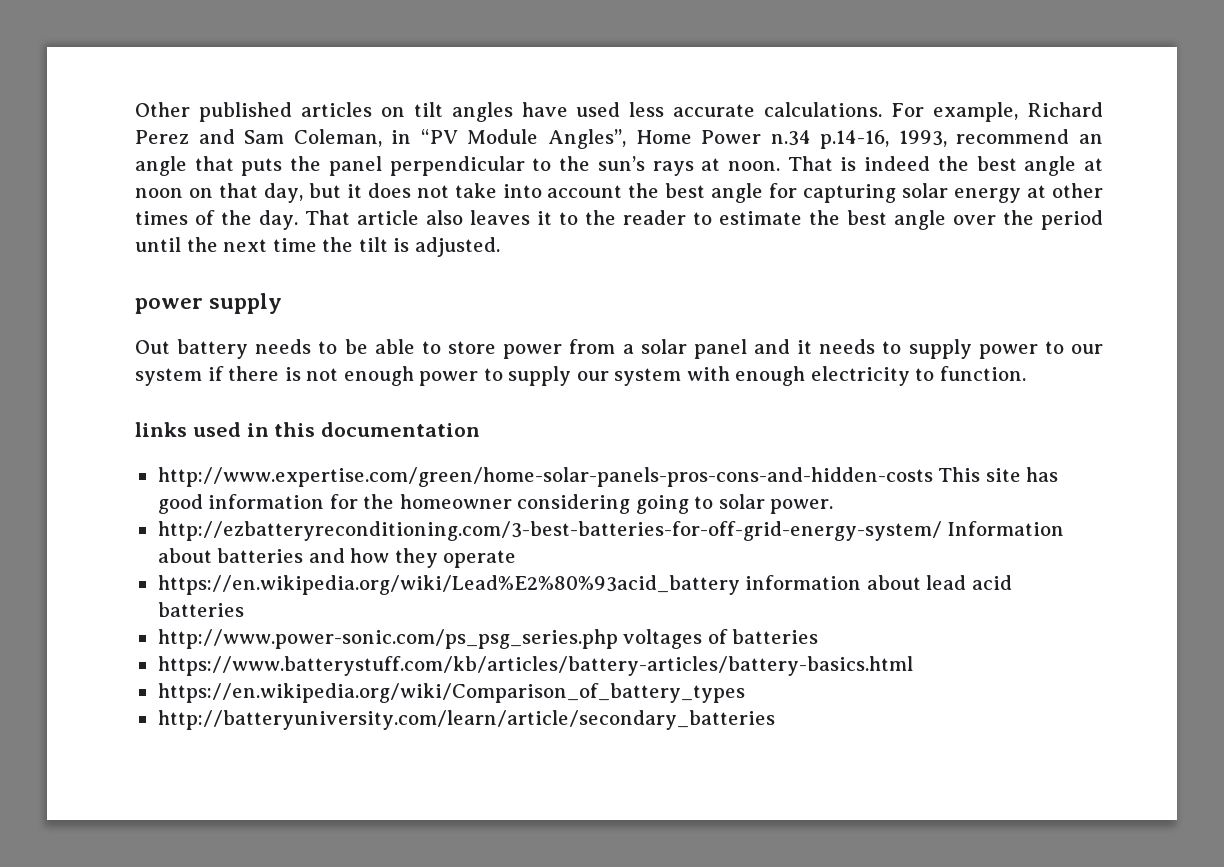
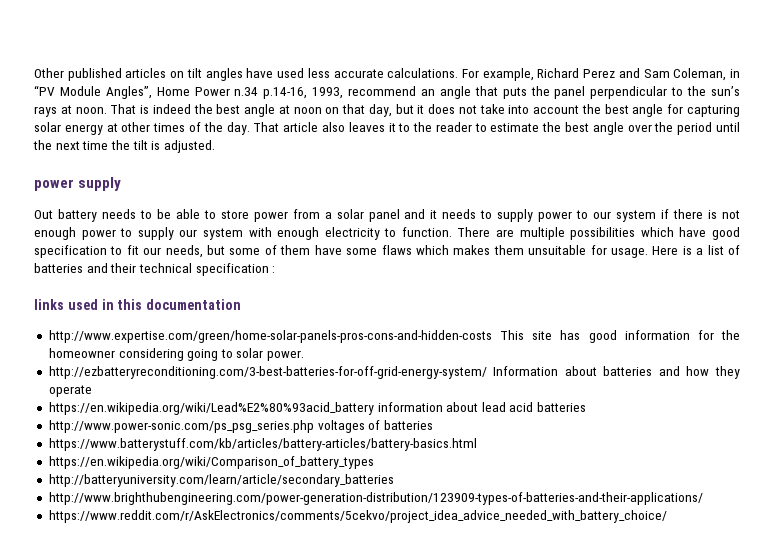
(1027, 373) none -> [457,227,740,240] [34,245,740,258] [34,263,276,276] There are multiple possibilities which have good specification to fit our needs, but some of them have some flaws which makes them unsuitable for usage. Here is a list of batteries and their technical specification :
(775, 720) none -> [48,492,703,505] [48,510,667,523] // http://www.brighthubengineering.com/power-generation-distribution/123909-types-of-batteries-and-their-applications/ // https://www.reddit.com/r/AskElectronics/comments/5cekvo/project_idea_advice_needed_with_battery_choice/

